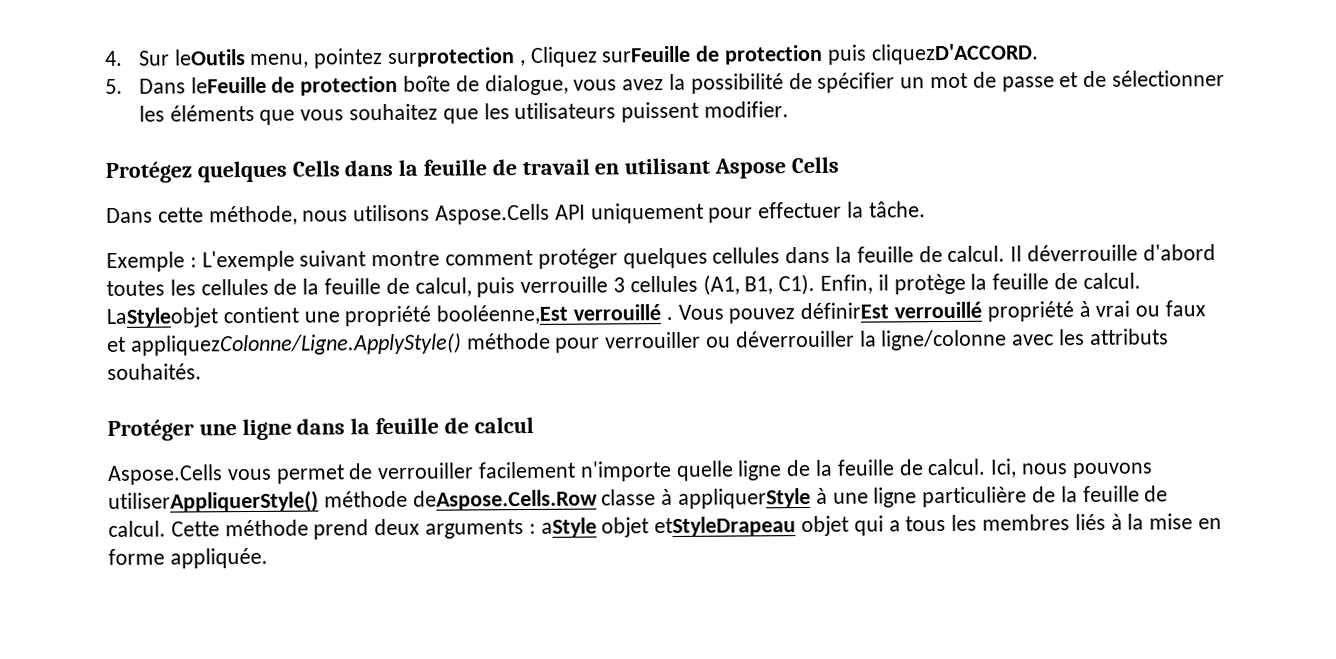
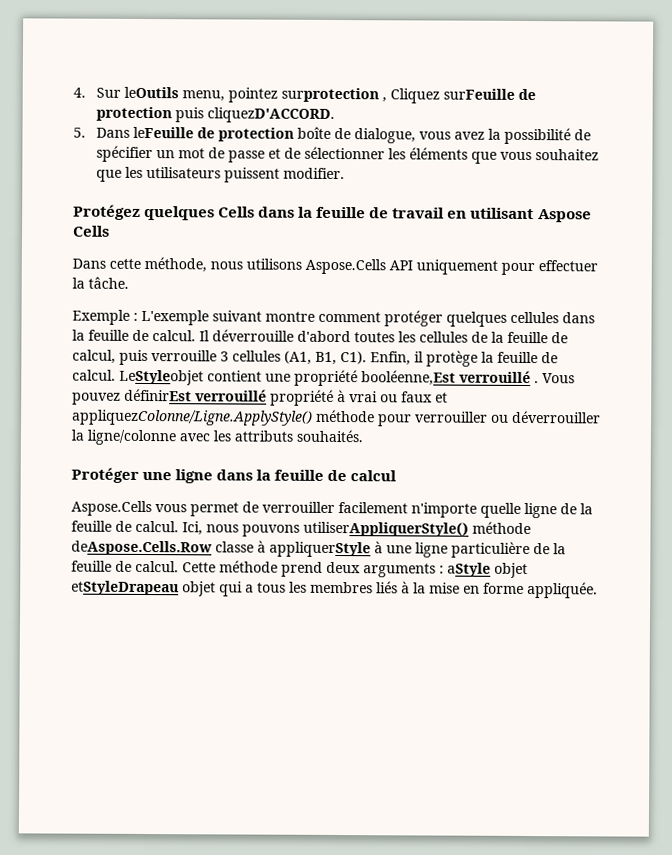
[106,307,218,329] LaStyleobjet -> [119,369,204,386] LeStyleobjet

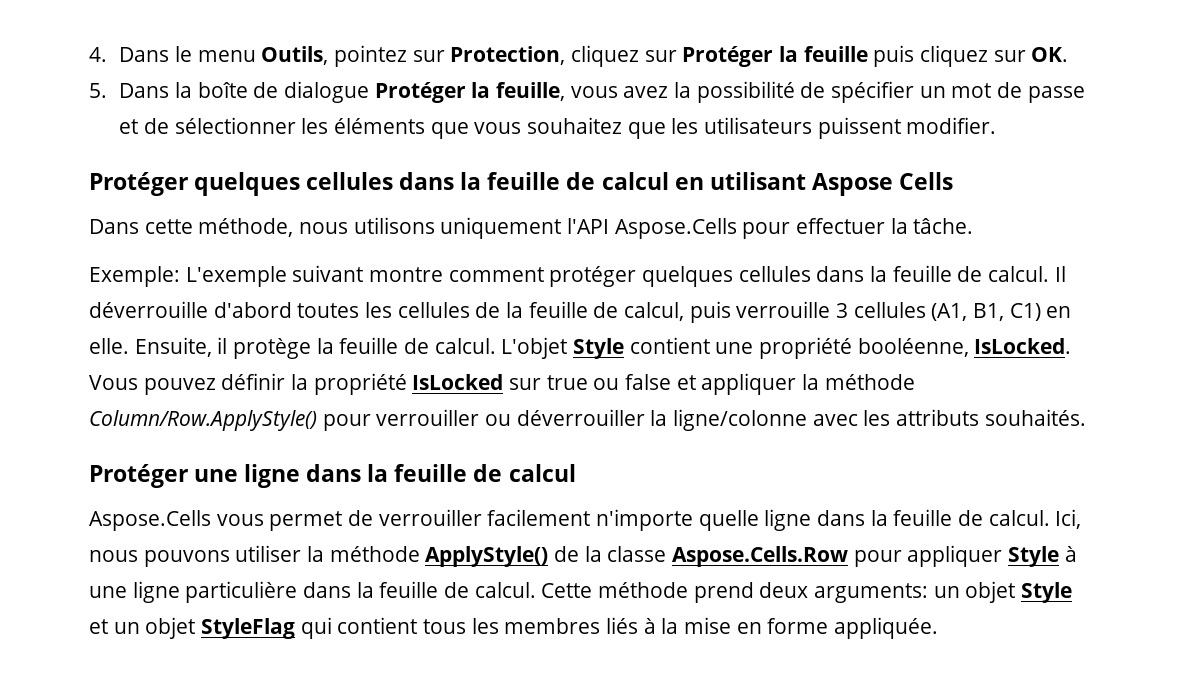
[95,86,536,104] [95,106,335,123] [73,126,416,144] Sur leOutils menu, pointez surprotection , Cliquez surFeuille de protection puis cliquezD'ACCORD. // 5. Dans leFeuille de protection boîte de dialogue, -> [119,45,1069,67] [89,81,566,103] Dans le menu Outils, pointez sur Protection, cliquez sur Protéger la feuille puis cliquez sur OK. // 5. Dans la boîte de dialogue Protéger la feuille,
[73,204,446,221] Protégez quelques Cells dans la feuille de travail -> [89,172,669,196] Protéger quelques cellules dans la feuille de calcul
[305,258,498,275] Aspose.Cells API uniquement -> [440,217,737,239] uniquement l'API Aspose.Cells
[72,309,138,325] Exemple : -> [89,266,180,287] Exemple:
[340,351,411,366] C1). Enfin, -> [1009,303,1072,321] [89,337,212,357] C1) en elle. Ensuite,
[119,369,204,386] LeStyleobjet -> [501,337,624,359] L'objet Style
[361,370,575,386] [72,388,448,406] [72,409,375,426] booléenne,Est verrouillé . Vous pouvez définirEst verrouillé propriété à vrai ou faux et appliquezColonne/Ligne.ApplyStyle() méthode -> [857,338,1072,357] [89,373,915,395] [89,410,317,431] booléenne, IsLocked. Vous pouvez définir la propriété IsLocked sur true ou false et appliquer la méthode Column/Row.ApplyStyle()
[560,503,577,515] de -> [817,510,866,526] dans
[303,521,531,537] [71,540,371,558] utiliserAppliquerStyle() méthode deAspose.Cells.Row classe à appliquerStyle -> [235,545,1060,567] utiliser la méthode ApplyStyle() de la classe Aspose.Cells.Row pour appliquer Style
[533,543,550,555] de -> [303,582,352,598] dans
[363,562,528,579] [71,580,254,597] arguments : aStyle objet etStyleDrapeau objet qui a -> [814,581,1073,603] [89,617,418,639] arguments: un objet Style et un objet StyleFlag qui contient

